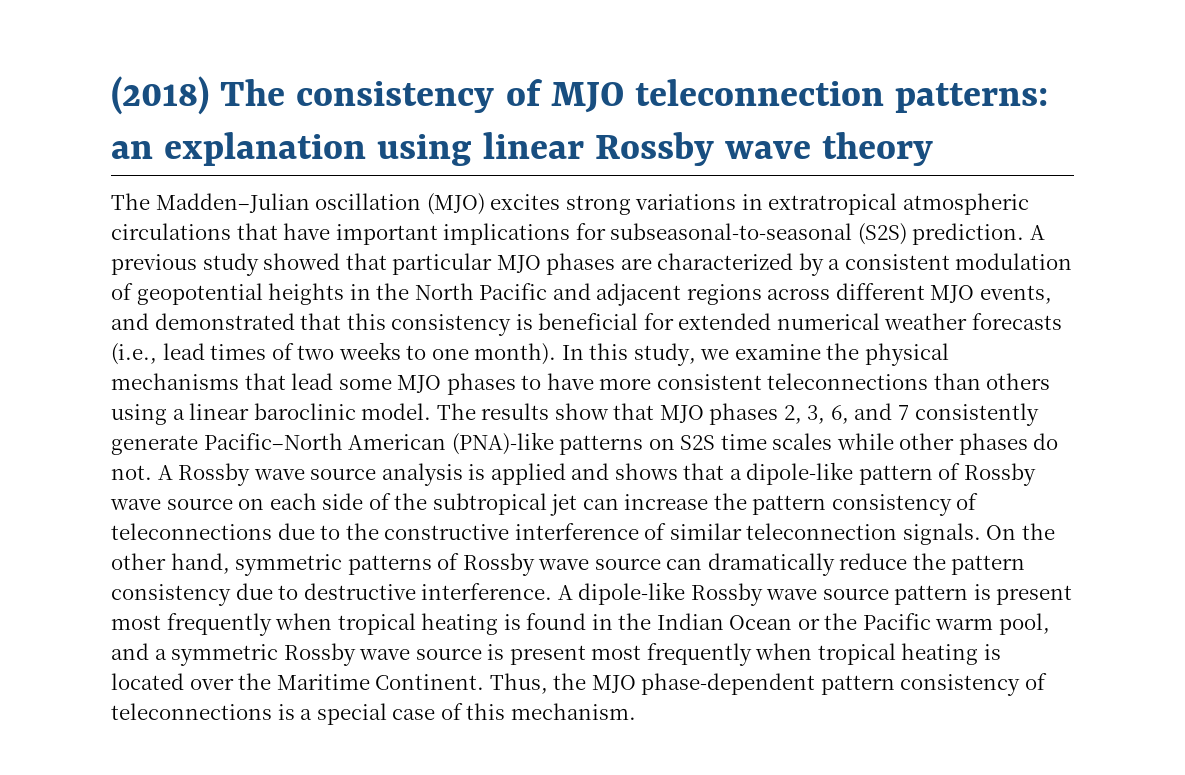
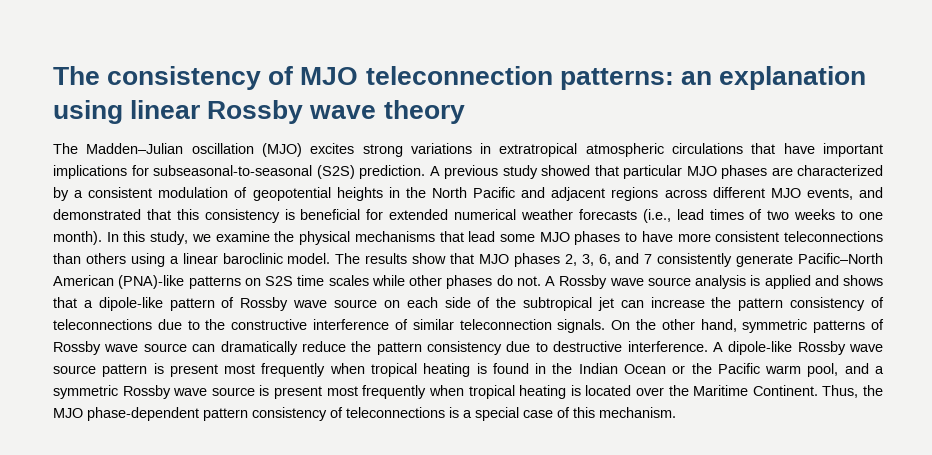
[111,76,209,115] (2018) -> (53, 75) none

